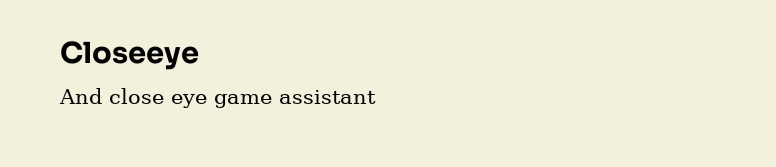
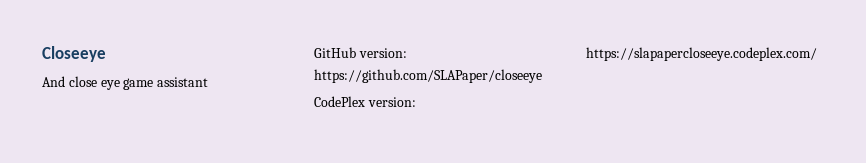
(376, 97) none -> [314,47,407,58] [314,69,542,83] [314,96,416,107] [586,47,817,61] // GitHub version: https://github.com/SLAPaper/closeeye // CodePlex version: https://slapapercloseeye.codeplex.com/

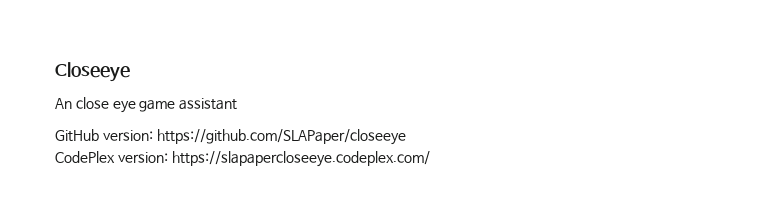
[42,76,65,87] And -> [55,98,72,109] An

